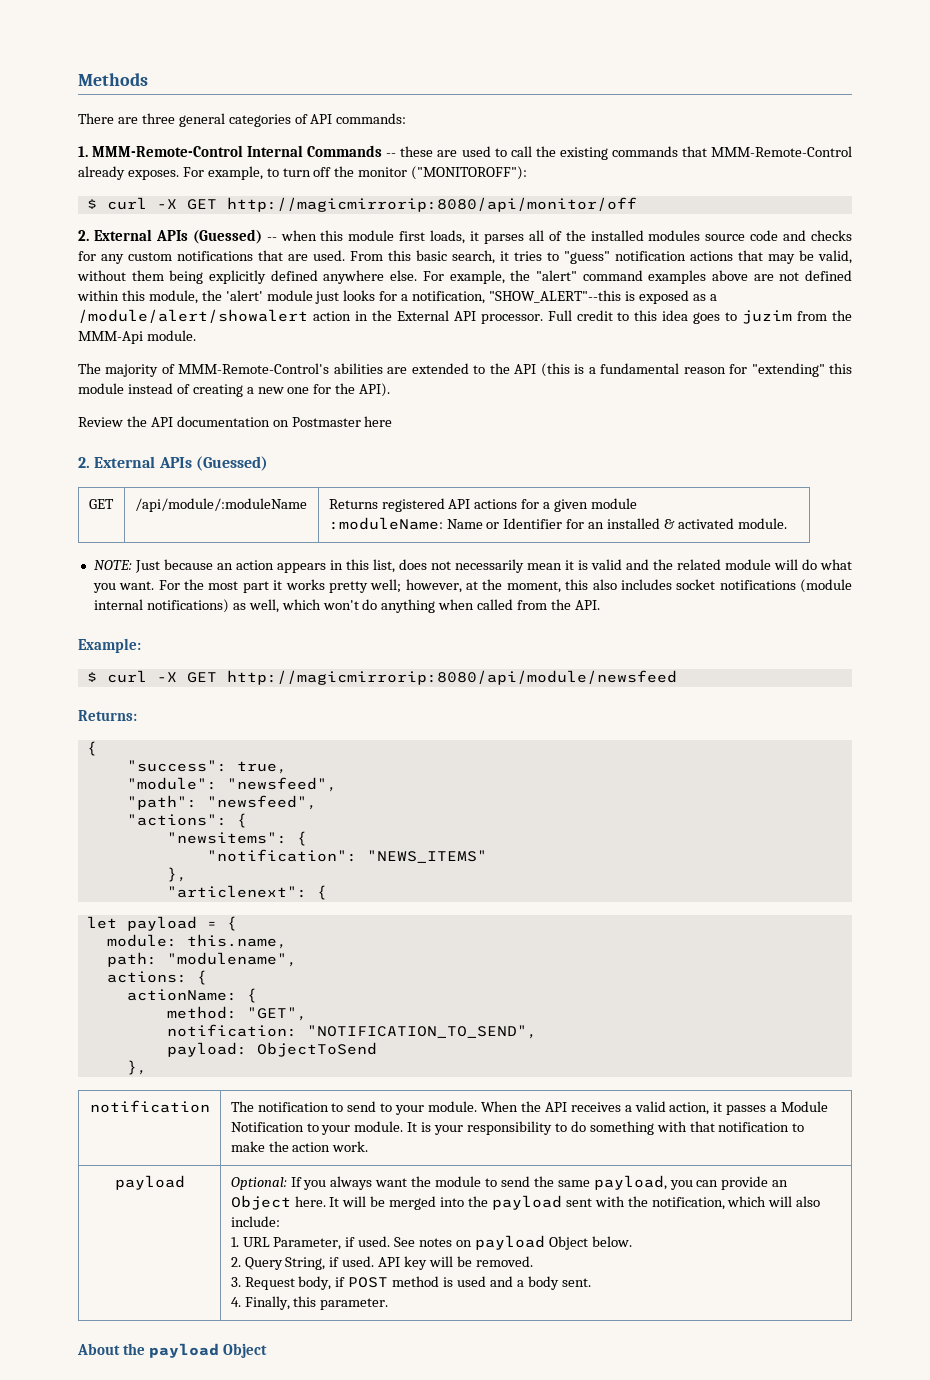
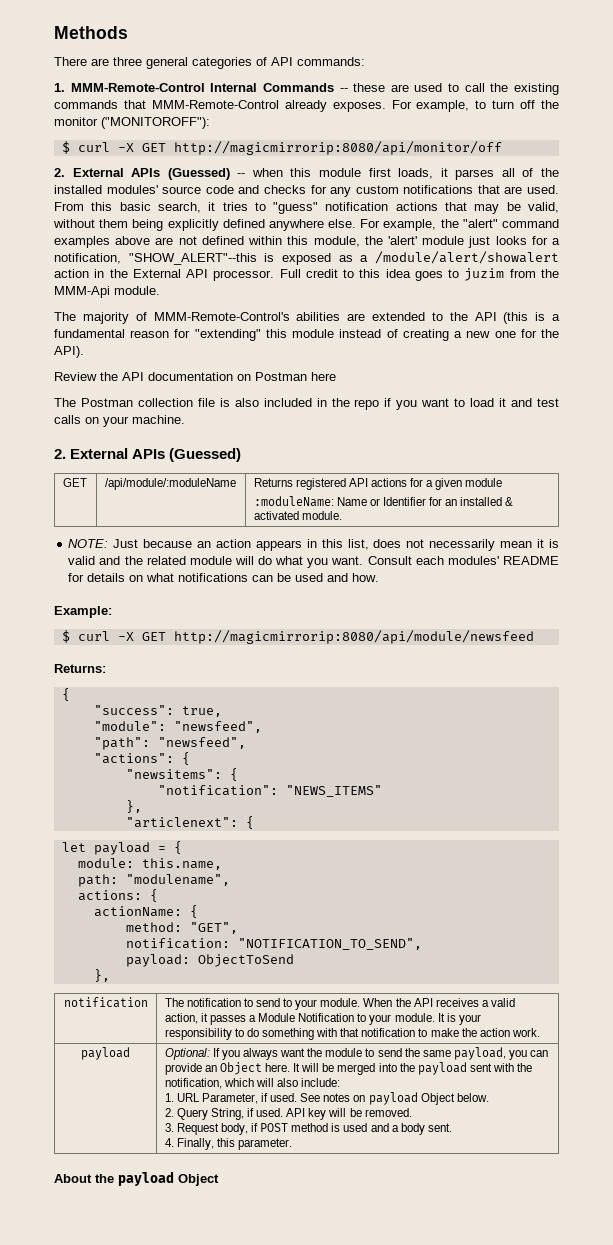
[648,230,701,241] modules -> [106,185,158,194] modules'
[291,417,361,427] Postmaster -> [255,372,307,381] Postman
(393, 421) none -> [54,398,559,410] [54,415,185,427] // The Postman collection file is also included in the repo if you want to load it and test calls on your machine.
[158,579,852,593] [93,599,600,613] For the most part it works pretty well; however, at the moment, this also includes socket notifications (module internal notifications) as well, which won't do anything when called from the API. -> [367,556,559,565] [68,573,380,582] Consult each modules' README for details on what notifications can be used and how.

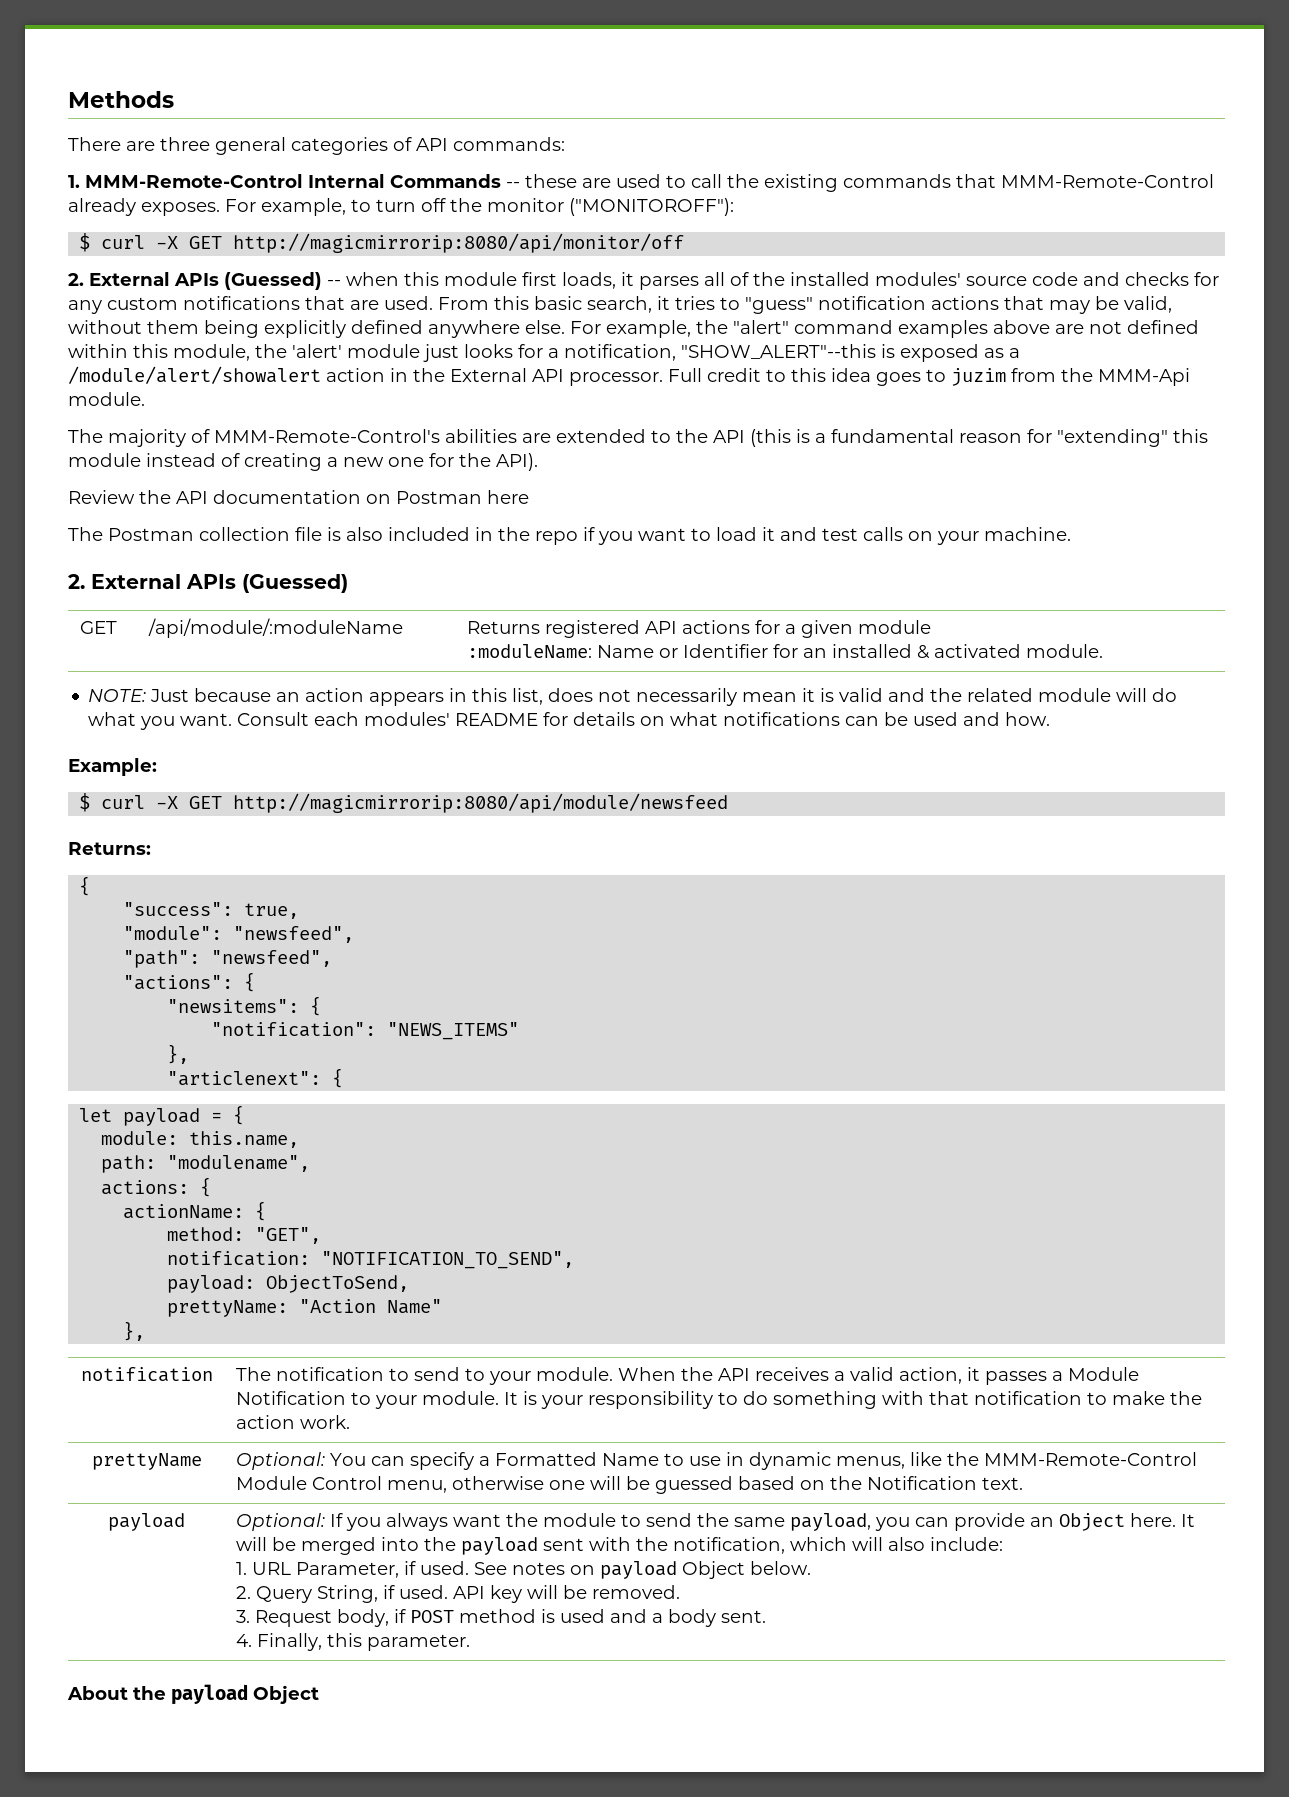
[197,954,294,967] ObjectToSend -> [266,1275,410,1293] [167,1299,443,1317] ObjectToSend, // prettyName: "Action Name"
(540, 1032) none -> [91,1453,202,1470] [235,1452,1197,1470] [235,1476,1023,1494] // prettyName | Optional: You can specify a Formatted Name to use in dynamic menus, like the MMM-Remote-Control Module Control menu, otherwise one will be guessed based on the Notification text.

